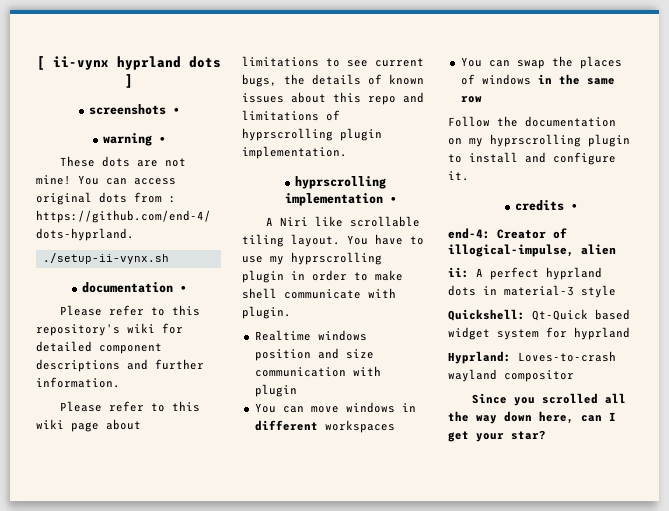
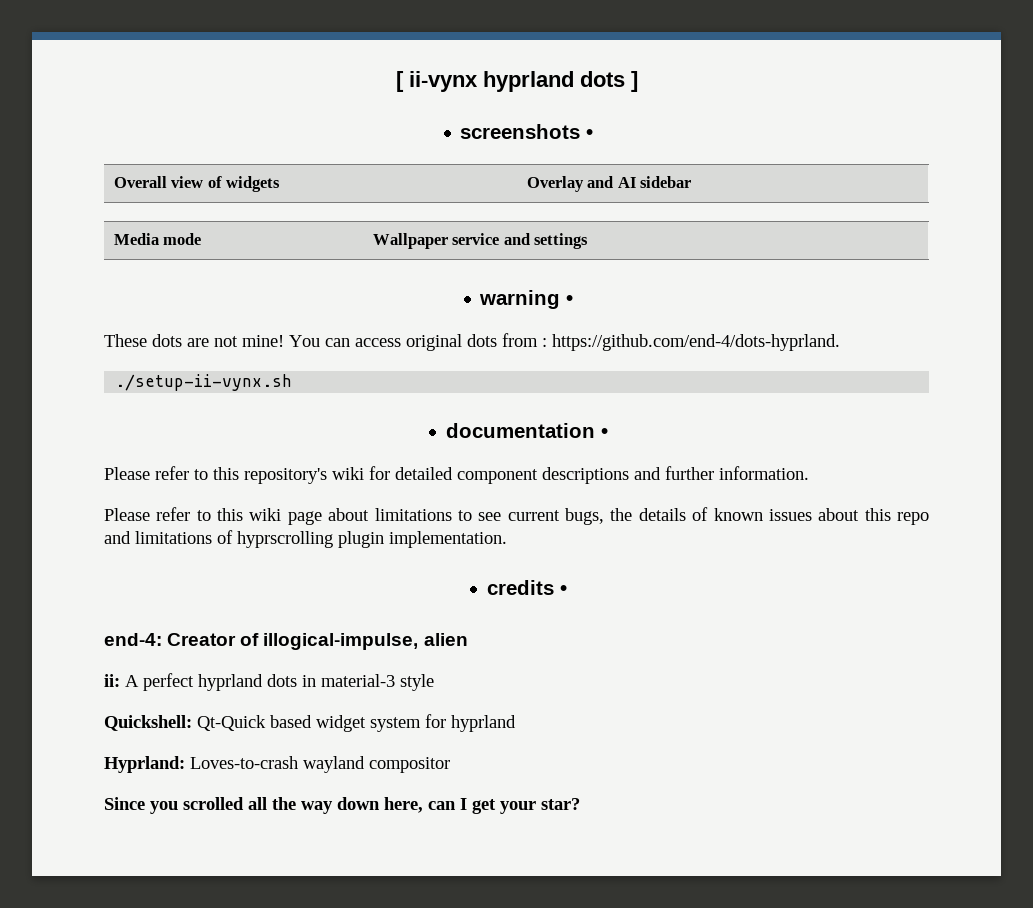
(181, 110) none -> [113,176,281,192] [526,176,692,192] [113,233,202,245] [372,233,589,249] // Overall view of widgets | Overlay and AI sidebar // Media mode | Wallpaper service and settings
[295,176,387,189] [284,193,397,206] [266,216,421,227] [242,234,424,247] [242,252,382,265] [242,270,403,283] [242,288,396,299] [242,306,291,319] [254,330,367,341] [254,348,374,361] [254,366,381,377] [254,384,297,397] [254,402,416,413] [254,420,395,433] [460,56,622,69] [460,74,615,85] [460,96,482,103] [448,116,616,127] [448,134,630,147] [448,152,616,165] [448,171,469,181] // hyprscrolling implementation • // A Niri like scrollable tiling layout. You have to use my hyprscrolling plugin in order to make shell communicate with plugin. // Realtime windows position and size communication with plugin // You can move windows in different workspaces // You can swap the places of windows in the same row // Follow the documentation on my hyprscrolling plugin to install and configure it. -> (507, 539) none

